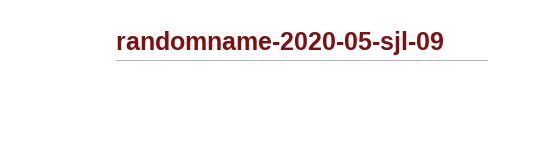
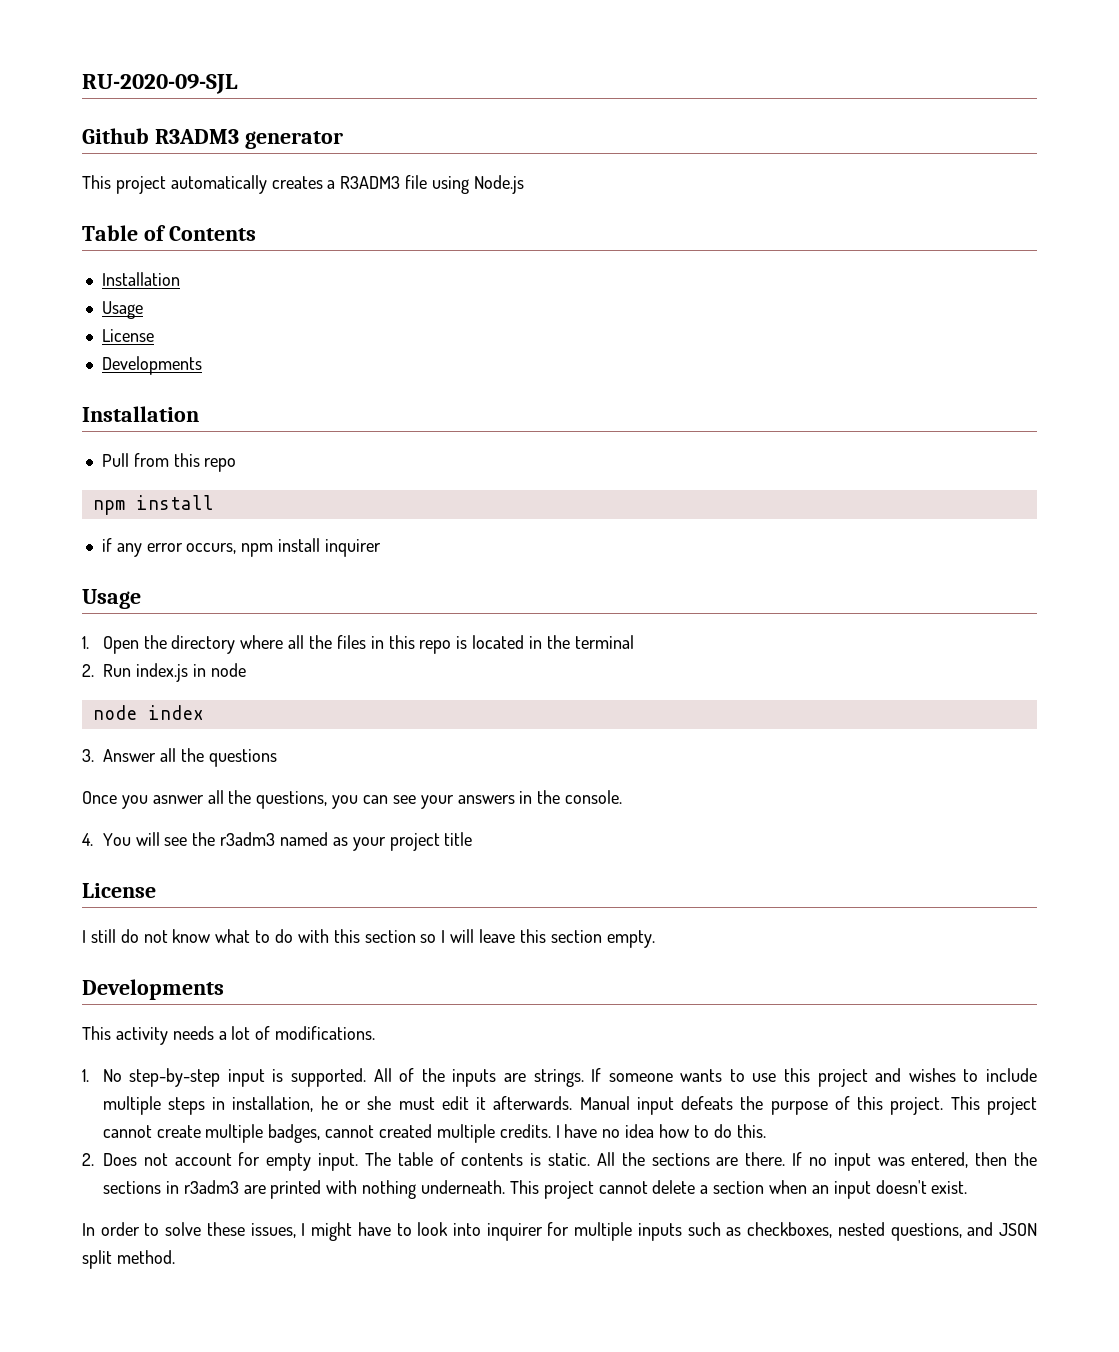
[116,31,444,55] randomname-2020-05-sjl-09 -> [82,74,238,94] [82,128,343,149] [82,175,524,194] [82,225,256,241] [101,272,180,286] [101,301,143,319] [101,329,154,342] [101,356,202,375] [82,406,199,422] [101,453,237,472] [92,495,214,515] [101,538,381,557] [82,589,141,609] [82,635,634,654] [82,663,246,682] [92,705,204,720] [82,748,277,767] [82,790,623,809] [82,832,473,851] [82,883,156,898] [82,929,655,948] [82,979,224,1000] [82,1026,376,1045] [82,1068,1038,1087] [102,1096,1037,1115] [102,1124,766,1143] [82,1152,1038,1171] [103,1180,968,1199] [82,1222,1038,1241] [82,1250,175,1269] RU-2020-09-SJL // Github R3ADM3 generator // This project automatically creates a R3ADM3 file using Node.js // Table of Contents // Installation // Usage // License // Developments // Installation // Pull from this repo // npm install // if any error occurs, npm install inquirer // Usage // 1. Open the directory where all the files in this repo is located in the terminal // 2. Run index.js in node // node index // 3. Answer all the questions // Once you asnwer all the questions, you can see your answers in the console. // 4. You will see the r3adm3 named as your project title // License // I still do not know what to do with this section so I will leave this section empty. // Developments // This activity needs a lot of modifications. // 1. No step-by-step input is supported. All of the inputs are strings. If someone wants to use this project and wishes to include multiple steps in installation, he or she must edit it afterwards. Manual input defeats the purpose of this project. This project cannot create multiple badges, cannot created multiple credits. I have no idea how to do this. // 2. Does not account for empty input. The table of contents is static. All the sections are there. If no input was entered, then the sections in r3adm3 are printed with nothing underneath. This project cannot delete a section when an input doesn't exist. // In order to solve these issues, I might have to look into inquirer for multiple inputs such as checkboxes, nested questions, and JSON split method.

